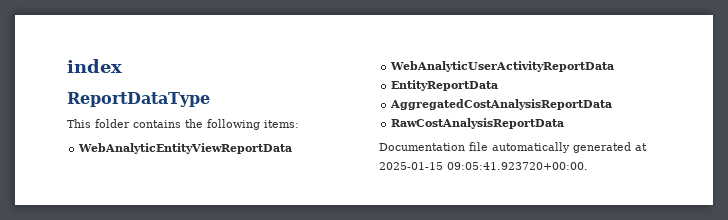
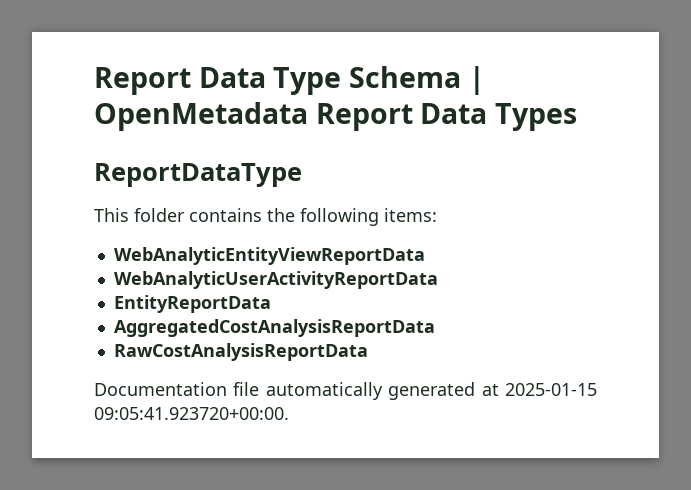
[67,59,122,73] index -> [94,66,485,95] [94,102,578,131] Report Data Type Schema | OpenMetadata Report Data Types

